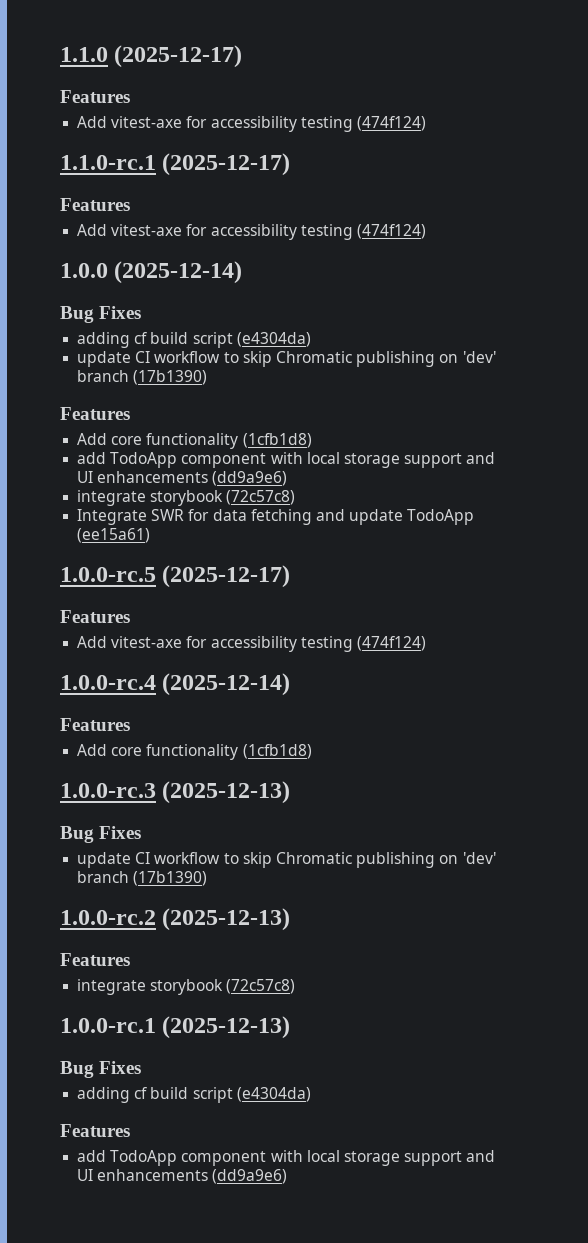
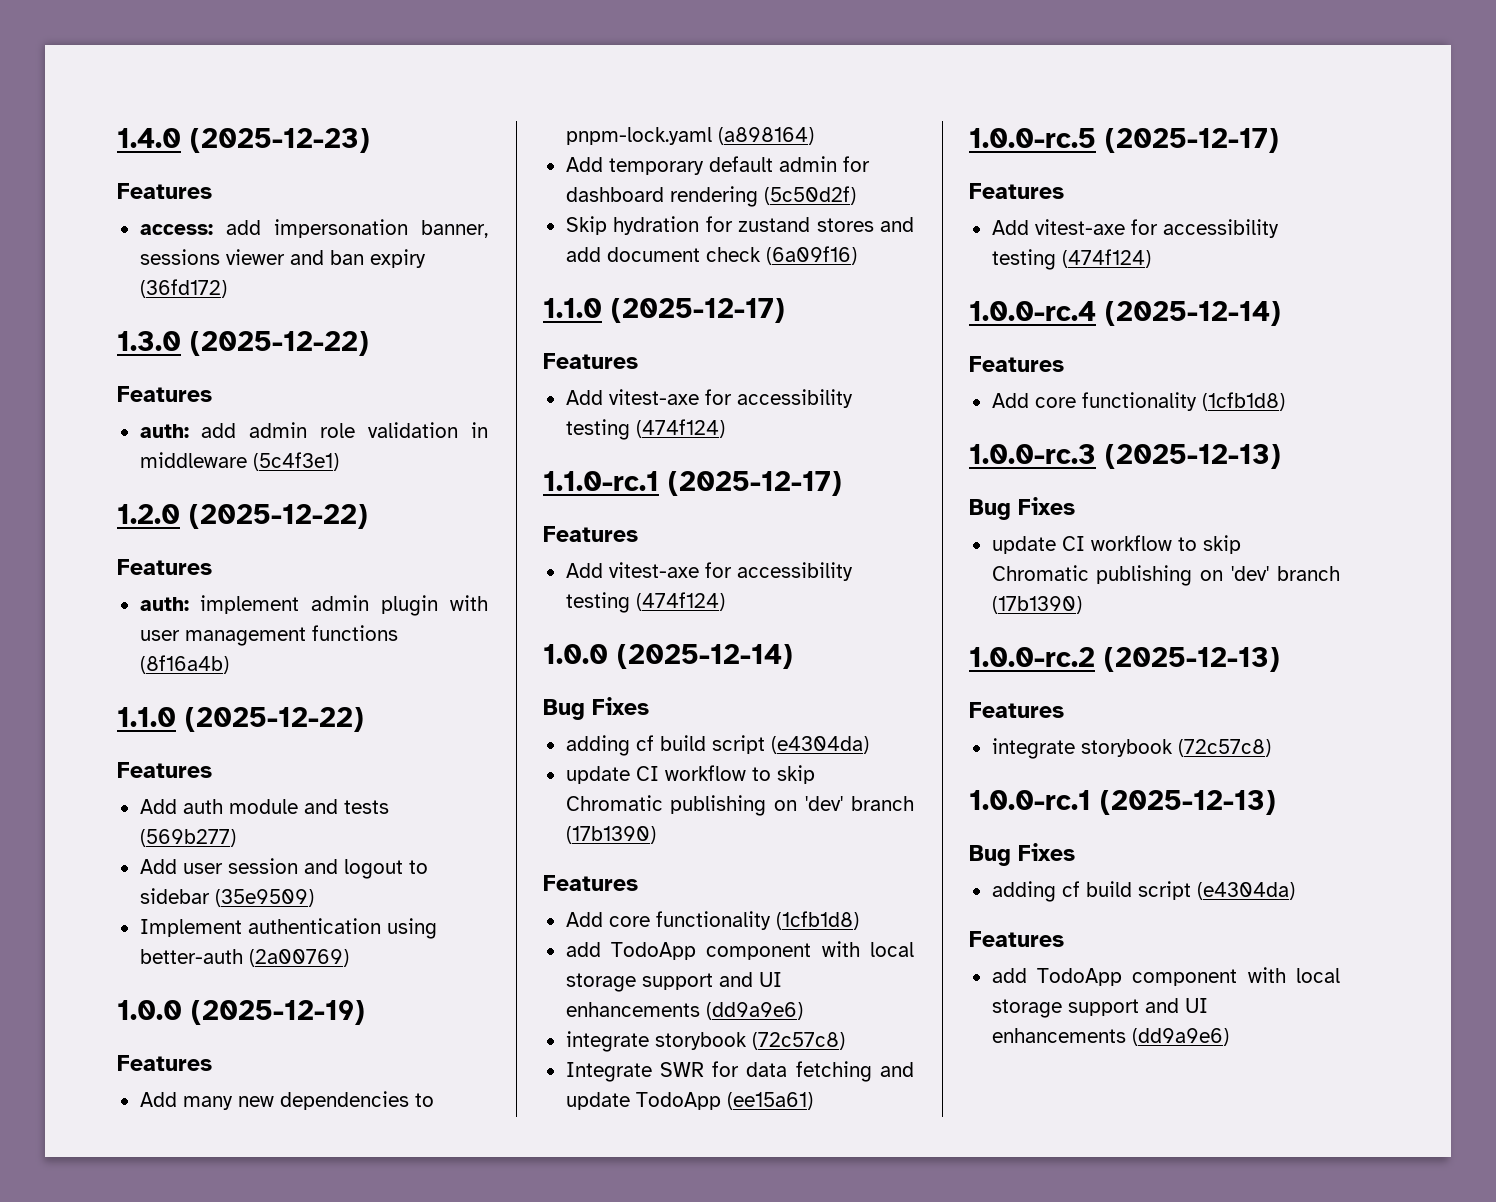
(60, 54) none -> [117,128,370,153] [117,183,212,199] [139,219,488,238] [139,249,426,268] [139,279,227,298] [117,331,369,356] [117,386,212,402] [139,422,488,438] [139,452,339,471] [117,504,368,529] [117,559,212,575] [139,595,488,616] [139,625,398,646] [139,655,229,674] [117,707,364,732] [117,762,212,778] [139,799,389,814] [139,829,236,847] [139,858,428,879] [139,888,314,907] [139,918,437,939] [139,949,349,967] [117,1000,365,1025] [117,1055,212,1071] [139,1091,434,1110] [565,127,814,145] [565,156,870,175] [565,186,856,207] [565,216,914,235] [565,246,857,265] 1.4.0 (2025-12-23) // Features // access: add impersonation banner, sessions viewer and ban expiry (36fd172) // 1.3.0 (2025-12-22) // Features // auth: add admin role validation in middleware (5c4f3e1) // 1.2.0 (2025-12-22) // Features // auth: implement admin plugin with user management functions (8f16a4b) // 1.1.0 (2025-12-22) // Features // Add auth module and tests (569b277) // Add user session and logout to sidebar (35e9509) // Implement authentication using better-auth (2a00769) // 1.0.0 (2025-12-19) // Features // Add many new dependencies to pnpm-lock.yaml (a898164) // Add temporary default admin for dashboard rendering (5c50d2f) // Skip hydration for zustand stores and add document check (6a09f16) //

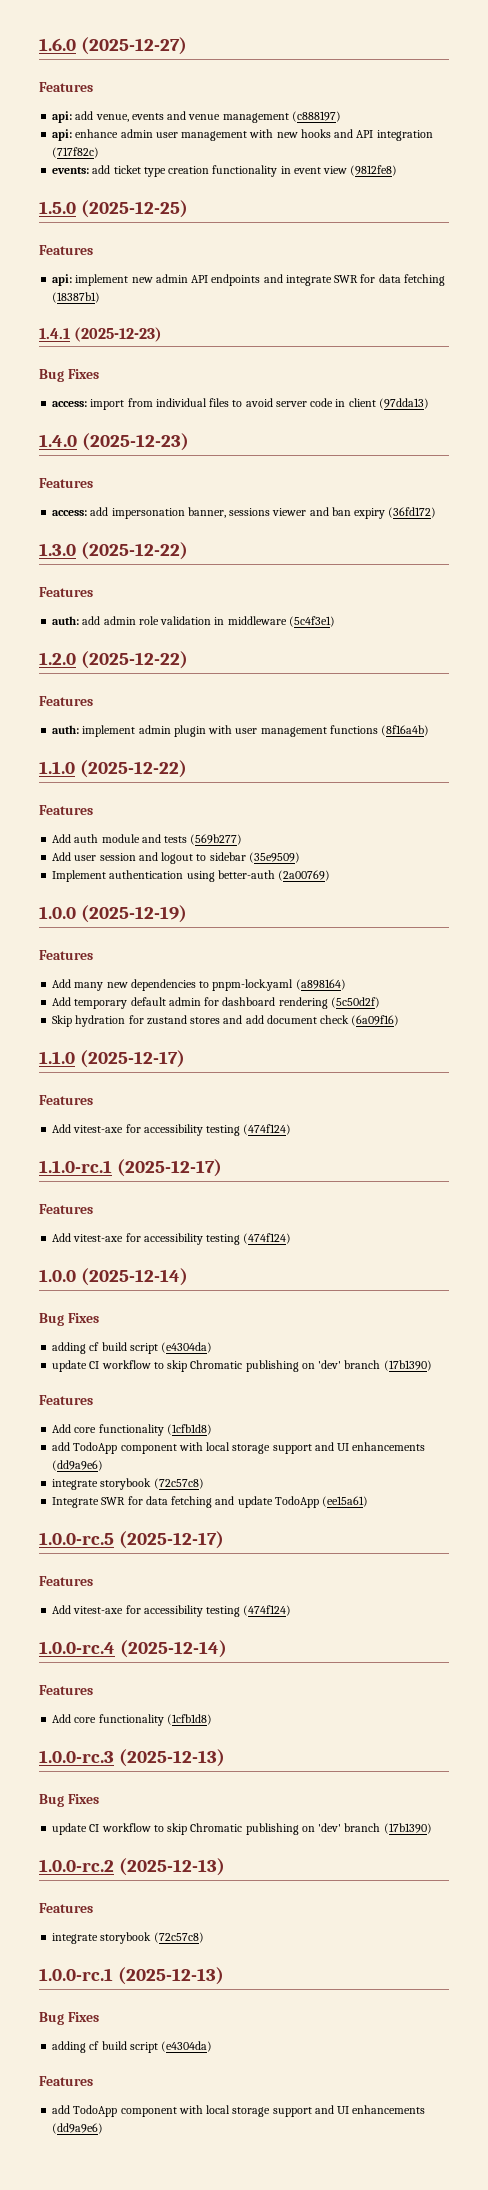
(117, 138) none -> [39,37,187,55] [39,82,93,92] [52,111,341,123] [52,129,433,141] [52,147,100,158] [52,165,398,177] [39,200,188,218] [39,245,93,255] [52,274,445,286] [52,292,101,303] [39,327,163,342] [39,369,99,382] [52,398,429,410] 1.6.0 (2025-12-27) // Features // api: add venue, events and venue management (c888197) // api: enhance admin user management with new hooks and API integration (717f82c) // events: add ticket type creation functionality in event view (9812fe8) // 1.5.0 (2025-12-25) // Features // api: implement new admin API endpoints and integrate SWR for data fetching (18387b1) // 1.4.1 (2025-12-23) // Bug Fixes // access: import from individual files to avoid server code in client (97dda13) //

